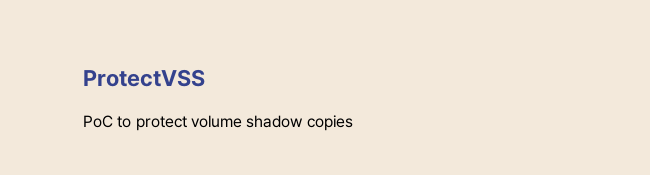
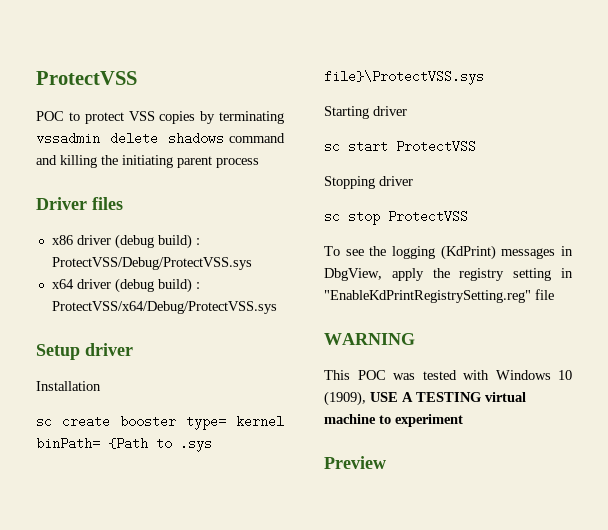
[83,69,205,87] [83,115,113,128] ProtectVSS // PoC -> [36,71,137,85] [36,111,64,121] ProtectVSS // POC
[190,115,353,131] volume shadow copies -> [128,111,284,124] [36,132,285,145] [36,155,259,168] [36,197,123,210] [51,234,200,249] [51,257,252,270] [51,278,200,293] [51,301,277,314] [36,343,133,360] [36,381,101,391] [36,415,284,430] [36,437,212,452] [324,70,484,85] [324,106,407,119] [324,140,476,153] [324,176,413,189] [324,210,468,225] [324,245,573,260] [324,268,573,281] [324,289,554,303] [324,333,415,345] [324,370,572,380] [324,391,526,406] [324,414,463,427] [324,456,386,469] VSS copies by terminating vssadmin delete shadows command and killing the initiating parent process // Driver files // x86 driver (debug build) : ProtectVSS/Debug/ProtectVSS.sys // x64 driver (debug build) : ProtectVSS/x64/Debug/ProtectVSS.sys // Setup driver // Installation // sc create booster type= kernel binPath= {Path to .sys file}\ProtectVSS.sys // Starting driver // sc start ProtectVSS // Stopping driver // sc stop ProtectVSS // To see the logging (KdPrint) messages in DbgView, apply the registry setting in "EnableKdPrintRegistrySetting.reg" file // WARNING // This POC was tested with Windows 10 (1909), USE A TESTING virtual machine to experiment // Preview

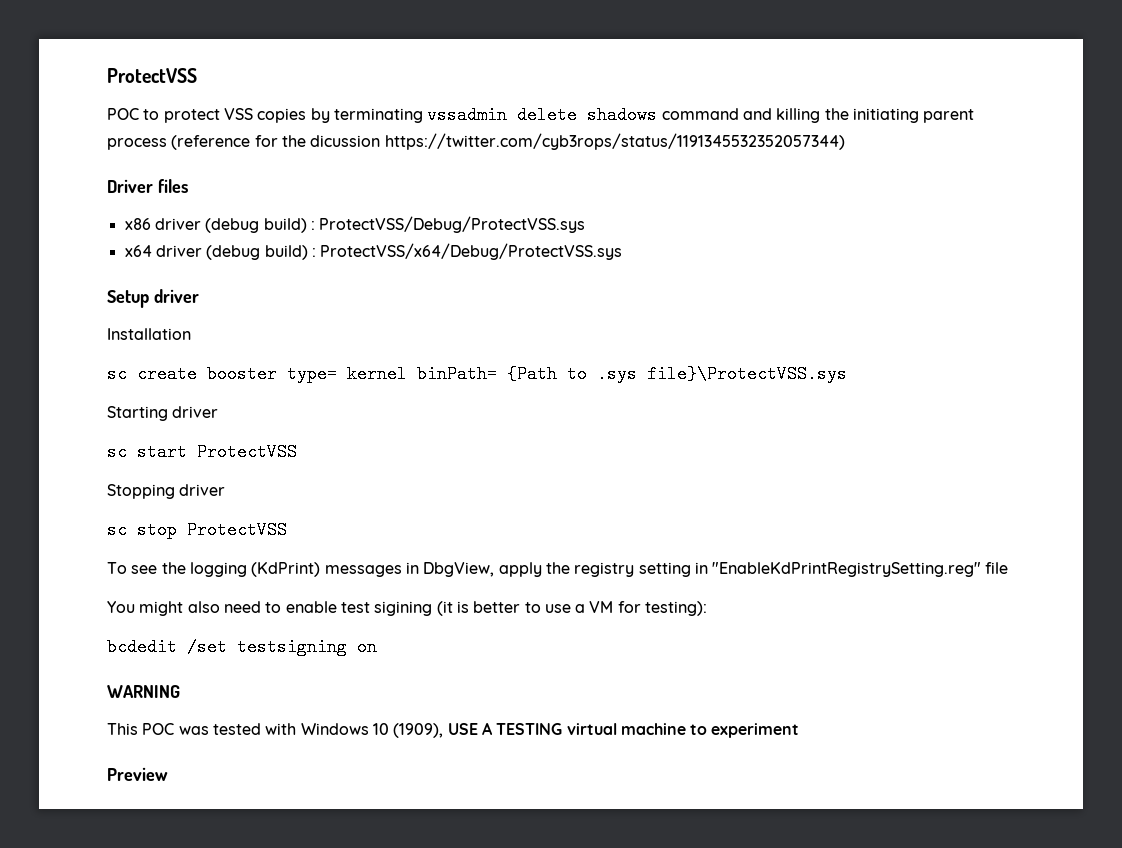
(259, 163) none -> [171,133,845,150] (reference for the dicussion https://twitter.com/cyb3rops/status/1191345532352057344)
(554, 294) none -> [107,601,708,616] [107,638,377,656] // You might also need to enable test sigining (it is better to use a VM for testing): // bcdedit /set testsigning on

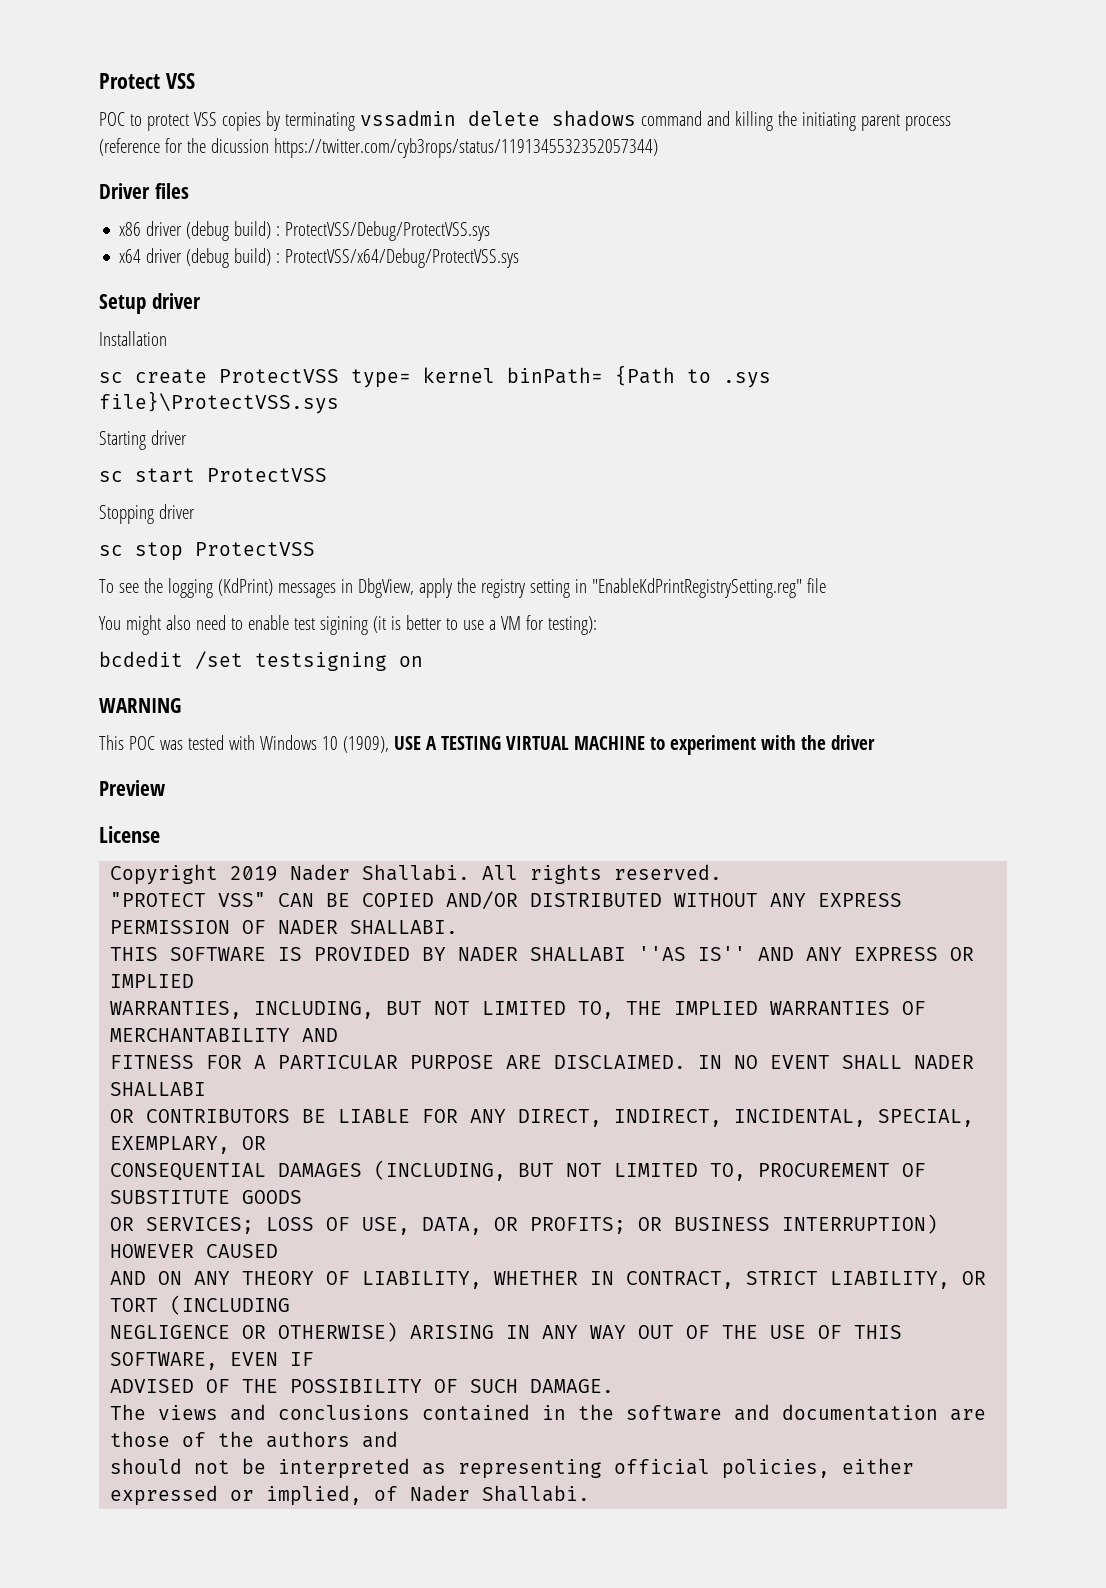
[107,68,197,83] ProtectVSS -> [99,73,195,89] Protect VSS
[207,365,277,383] booster -> [219,369,339,383] ProtectVSS
[566,723,686,735] virtual machine -> [505,736,645,750] VIRTUAL MACHINE
[107,767,168,781] // Preview -> [760,735,875,750] [99,780,165,796] [99,826,160,843] [110,864,723,885] [110,891,903,909] [110,920,459,934] [110,946,975,961] [110,974,195,988] [110,1001,927,1019] [110,1028,339,1042] [110,1055,975,1069] [110,1082,207,1096] [110,1109,975,1127] [110,1136,267,1154] [110,1160,927,1181] [110,1190,303,1204] [110,1214,939,1235] [110,1244,279,1258] [110,1271,987,1289] [110,1295,291,1315] [110,1322,903,1342] [110,1352,315,1370] [110,1379,615,1393] [110,1404,987,1421] [110,1431,399,1448] [110,1458,915,1479] [110,1485,591,1506] with the driver // Preview // License // Copyright 2019 Nader Shallabi. All rights reserved. // "PROTECT VSS" CAN BE COPIED AND/OR DISTRIBUTED WITHOUT ANY EXPRESS PERMISSION OF NADER SHALLABI. // THIS SOFTWARE IS PROVIDED BY NADER SHALLABI ''AS IS'' AND ANY EXPRESS OR IMPLIED // WARRANTIES, INCLUDING, BUT NOT LIMITED TO, THE IMPLIED WARRANTIES OF MERCHANTABILITY AND // FITNESS FOR A PARTICULAR PURPOSE ARE DISCLAIMED. IN NO EVENT SHALL NADER SHALLABI // OR CONTRIBUTORS BE LIABLE FOR ANY DIRECT, INDIRECT, INCIDENTAL, SPECIAL, EXEMPLARY, OR // CONSEQUENTIAL DAMAGES (INCLUDING, BUT NOT LIMITED TO, PROCUREMENT OF SUBSTITUTE GOODS // OR SERVICES; LOSS OF USE, DATA, OR PROFITS; OR BUSINESS INTERRUPTION) HOWEVER CAUSED // AND ON ANY THEORY OF LIABILITY, WHETHER IN CONTRACT, STRICT LIABILITY, OR TORT (INCLUDING // NEGLIGENCE OR OTHERWISE) ARISING IN ANY WAY OUT OF THE USE OF THIS SOFTWARE, EVEN IF // ADVISED OF THE POSSIBILITY OF SUCH DAMAGE. // The views and conclusions contained in the software and documentation are those of the authors and // should not be interpreted as representing official policies, either expressed or implied, of Nader Shallabi.

